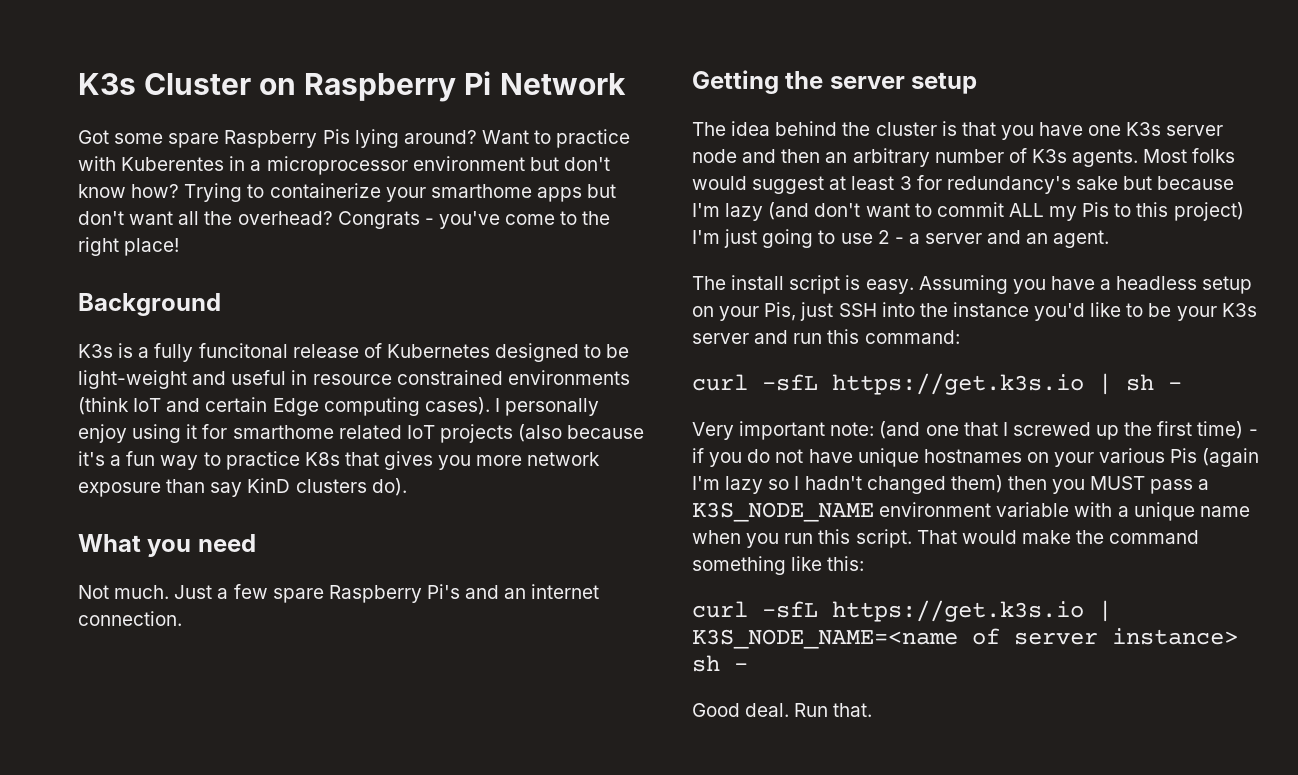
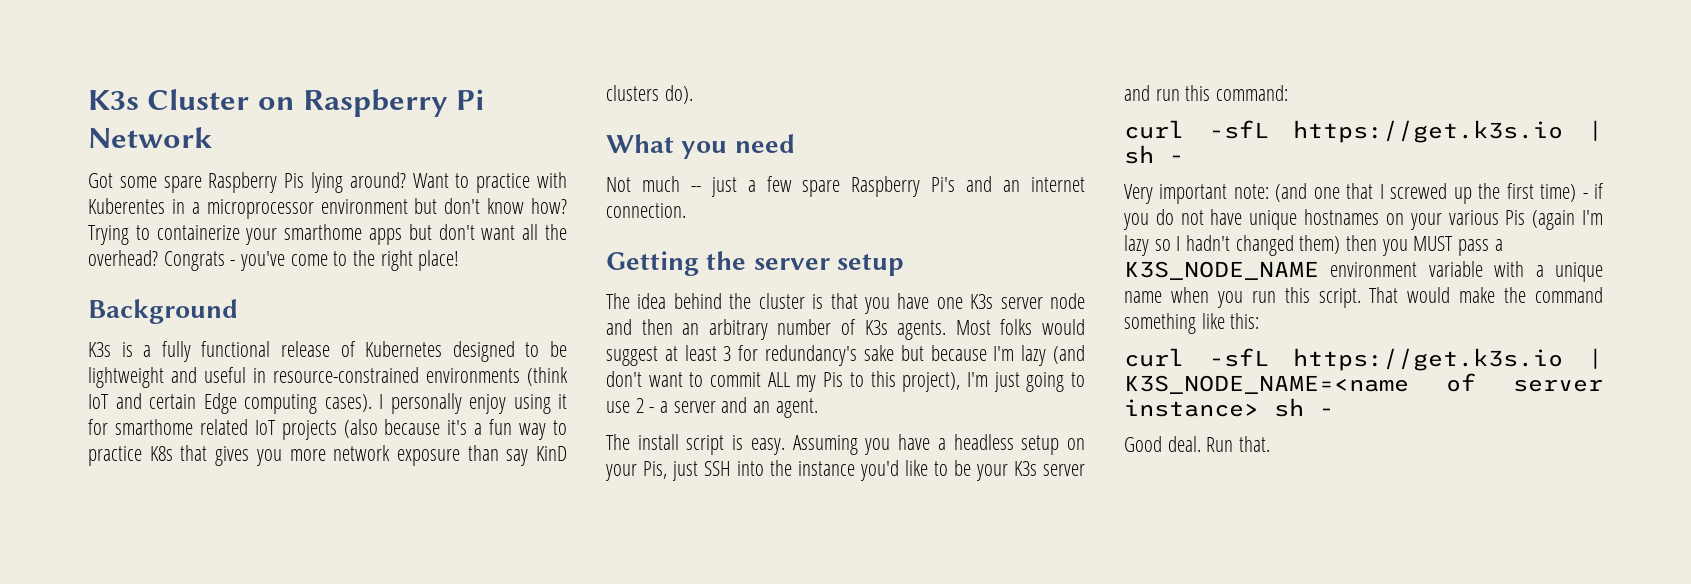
[198,343,288,358] funcitonal -> [201,341,271,357] functional
[78,370,187,389] light-weight -> [88,367,164,388] lightweight
[312,370,503,385] resource constrained -> [273,367,419,383] resource-constrained
[114,585,213,599] much. Just -> [641,176,737,197] much -- just
[1173,202,1244,221] project) -> [902,372,961,392] project),

